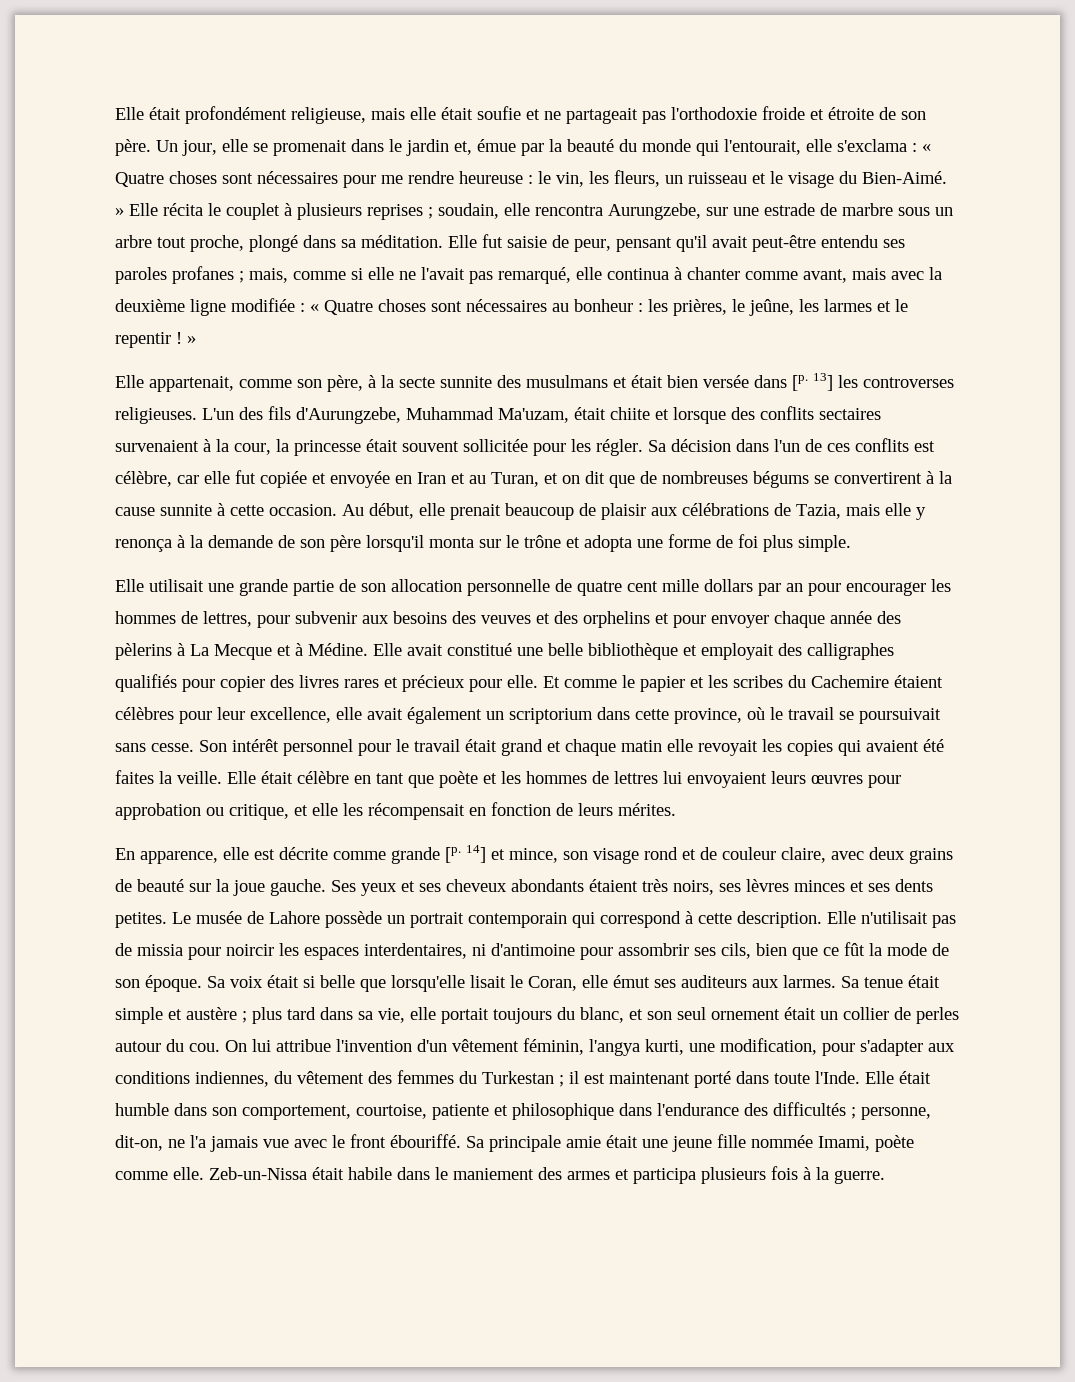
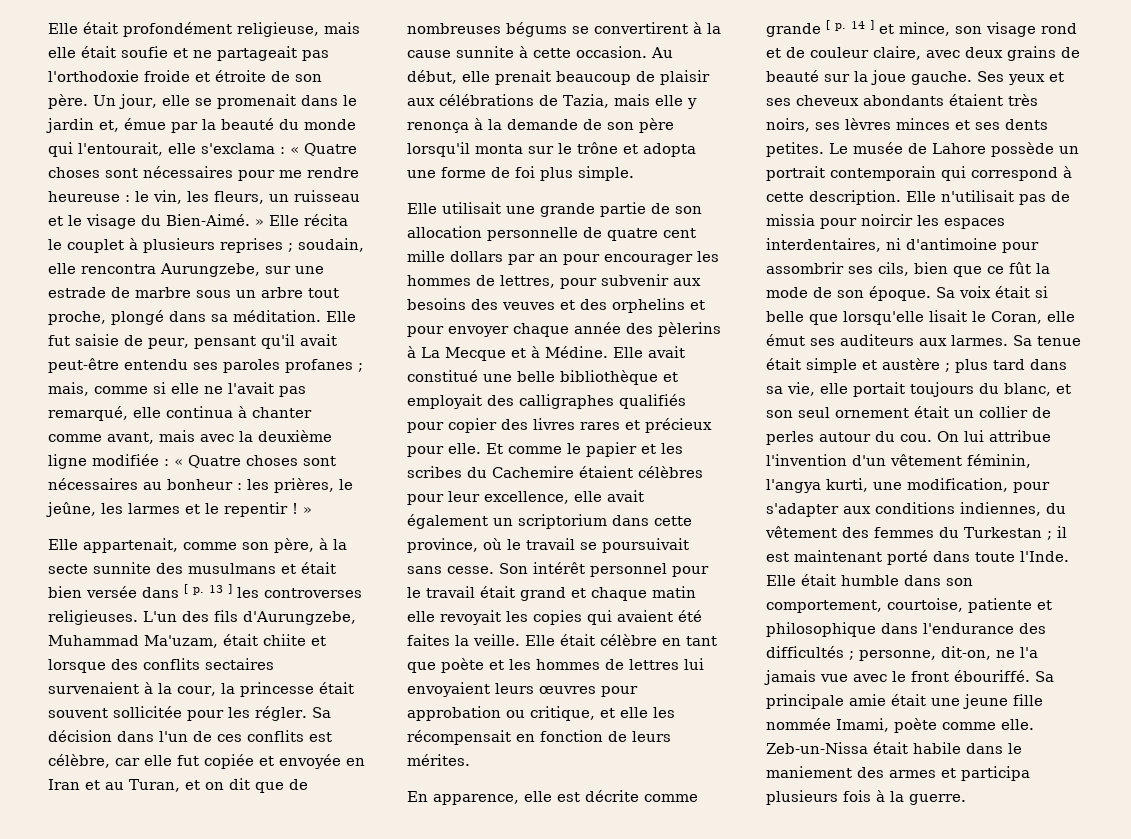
[792,373,833,391] [p. 13] -> [184,584,232,595] [ p. 13 ]
[445,845,486,863] [p. 14] -> [826,20,874,31] [ p. 14 ]

